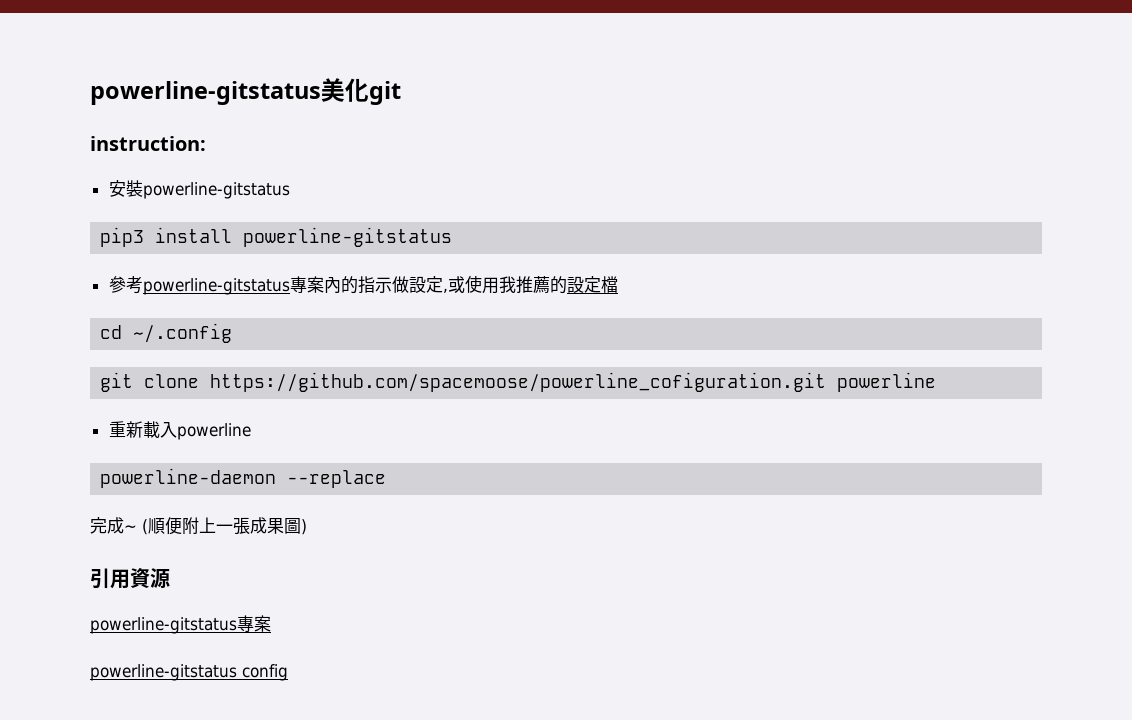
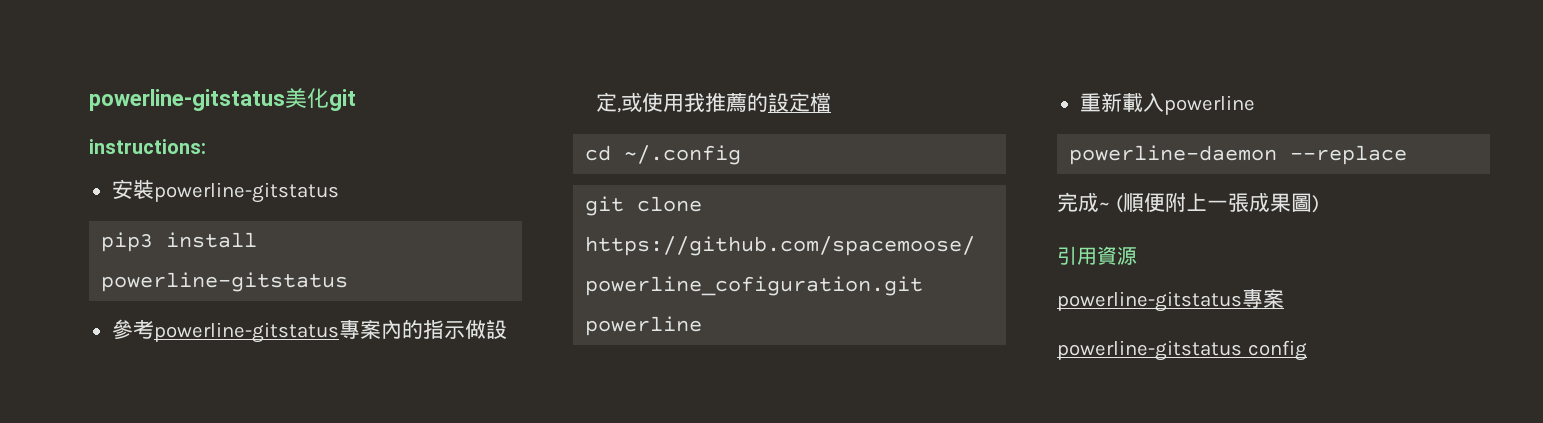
[90,136,206,151] instruction: -> [89,139,206,154] instructions:

